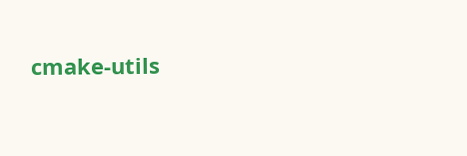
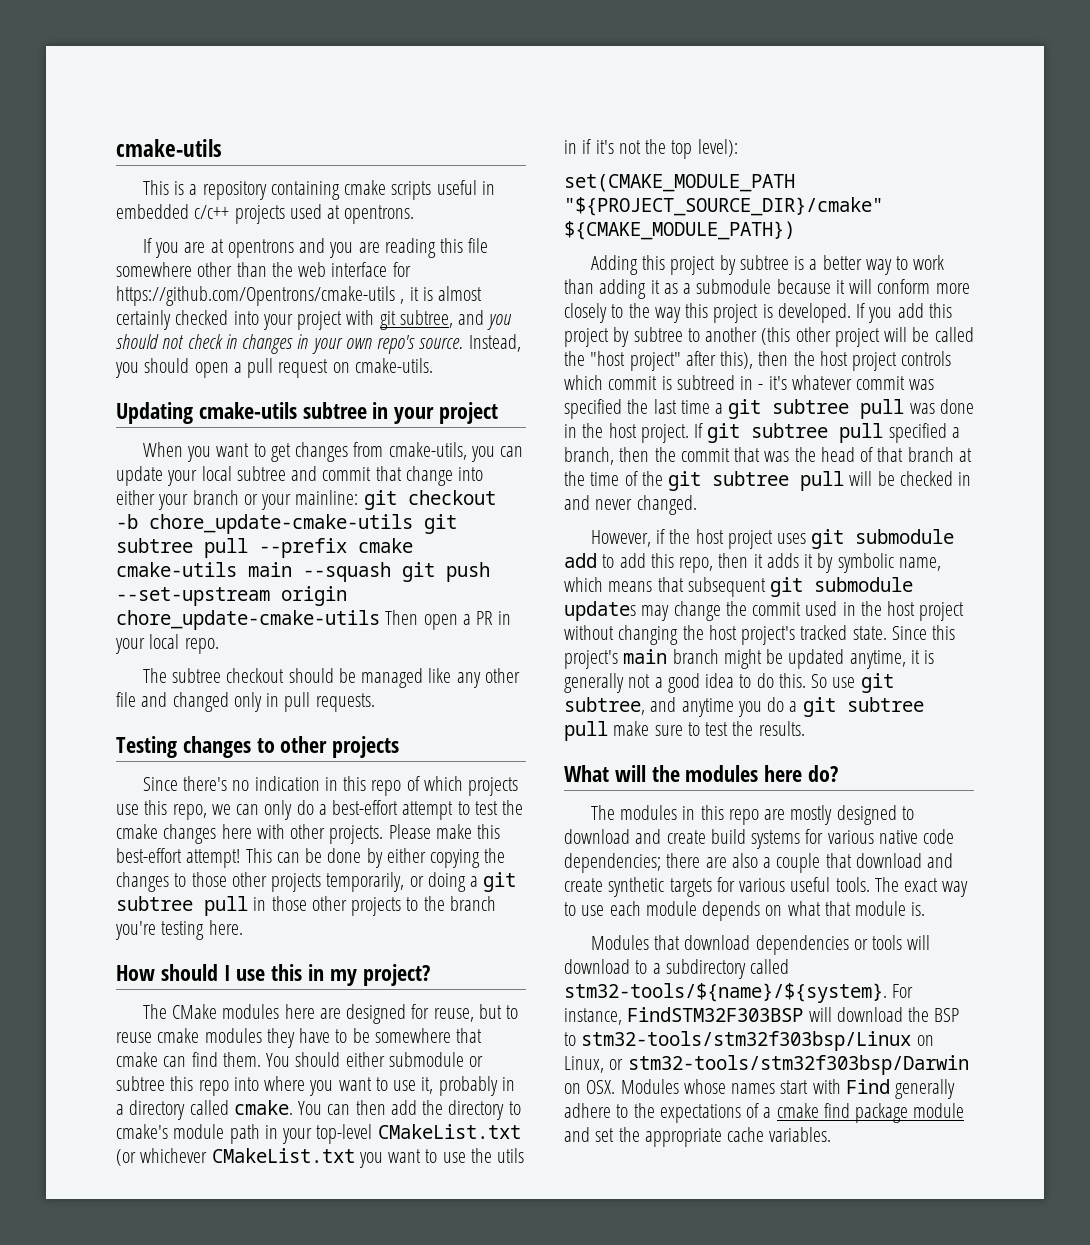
[30,57,160,76] cmake-utils -> [116,139,222,157] [142,180,495,200] [116,204,415,224] [142,238,489,258] [116,262,411,277] [116,286,483,306] [116,310,513,330] [116,334,521,354] [115,358,433,378] [116,402,499,424] [142,442,524,462] [116,466,484,486] [116,490,496,510] [116,514,457,534] [116,538,413,558] [116,562,490,582] [116,586,347,606] [116,610,512,630] [115,634,219,654] [142,668,520,688] [116,692,375,712] [116,736,400,758] [142,776,519,796] [116,800,524,820] [116,824,501,844] [116,848,506,868] [116,872,517,892] [116,896,496,916] [115,920,243,940] [116,964,430,986] [142,1004,519,1024] [116,1028,483,1048] [116,1052,484,1067] [116,1076,515,1096] [116,1100,521,1120] [116,1124,521,1144] [116,1148,525,1168] [564,139,738,159] [564,174,795,192] [564,197,883,216] [564,221,795,240] [590,255,945,275] [564,279,970,299] [564,303,952,323] [564,327,974,347] [564,351,952,371] [564,375,935,390] [564,399,974,419] [564,423,960,443] [564,447,972,465] [564,471,972,491] [564,495,697,515] [590,529,955,549] [564,553,941,573] [564,577,914,597] [564,601,965,621] [564,625,956,645] [564,649,935,669] [564,673,894,693] [564,697,924,717] [564,721,805,741] [564,765,839,782] [590,805,914,825] [564,829,955,849] [564,853,954,873] [564,877,969,897] [564,901,926,921] [590,935,931,955] [564,959,790,979] [564,983,914,1003] [564,1007,960,1025] [564,1031,934,1051] [564,1055,969,1075] [564,1079,956,1099] [564,1103,965,1123] [564,1127,832,1147] cmake-utils // This is a repository containing cmake scripts useful in embedded c/c++ projects used at opentrons. // If you are at opentrons and you are reading this file somewhere other than the web interface for https://github.com/Opentrons/cmake-utils , it is almost certainly checked into your project with git subtree, and you should not check in changes in your own repo's source. Instead, you should open a pull request on cmake-utils. // Updating cmake-utils subtree in your project // When you want to get changes from cmake-utils, you can update your local subtree and commit that change into either your branch or your mainline: git checkout -b chore_update-cmake-utils git subtree pull --prefix cmake cmake-utils main --squash git push --set-upstream origin chore_update-cmake-utils Then open a PR in your local repo. // The subtree checkout should be managed like any other file and changed only in pull requests. // Testing changes to other projects // Since there's no indication in this repo of which projects use this repo, we can only do a best-effort attempt to test the cmake changes here with other projects. Please make this best-effort attempt! This can be done by either copying the changes to those other projects temporarily, or doing a git subtree pull in those other projects to the branch you're testing here. // How should I use this in my project? // The CMake modules here are designed for reuse, but to reuse cmake modules they have to be somewhere that cmake can find them. You should either submodule or subtree this repo into where you want to use it, probably in a directory called cmake. You can then add the directory to cmake's module path in your top-level CMakeList.txt (or whichever CMakeList.txt you want to use the utils in if it's not the top level): // set(CMAKE_MODULE_PATH "${PROJECT_SOURCE_DIR}/cmake" ${CMAKE_MODULE_PATH}) // Adding this project by subtree is a better way to work than adding it as a submodule because it will conform more closely to the way this project is developed. If you add this project by subtree to another (this other project will be called the "host project" after this), then the host project controls which commit is subtreed in - it's whatever commit was specified the last time a git subtree pull was done in the host project. If git subtree pull specified a branch, then the commit that was the head of that branch at the time of the git subtree pull will be checked in and never changed. // However, if the host project uses git submodule add to add this repo, then it adds it by symbolic name, which means that subsequent git submodule updates may change the commit used in the host project without changing the host project's tracked state. Since this project's main branch might be updated anytime, it is generally not a good idea to do this. So use git subtree, and anytime you do a git subtree pull make sure to test the results. // What will the modules here do? // The modules in this repo are mostly designed to download and create build systems for various native code dependencies; there are also a couple that download and create synthetic targets for various useful tools. The exact way to use each module depends on what that module is. // Modules that download dependencies or tools will download to a subdirectory called stm32-tools/${name}/${system}. For instance, FindSTM32F303BSP will download the BSP to stm32-tools/stm32f303bsp/Linux on Linux, or stm32-tools/stm32f303bsp/Darwin on OSX. Modules whose names start with Find generally adhere to the expectations of a cmake find package module and set the appropriate cache variables.

